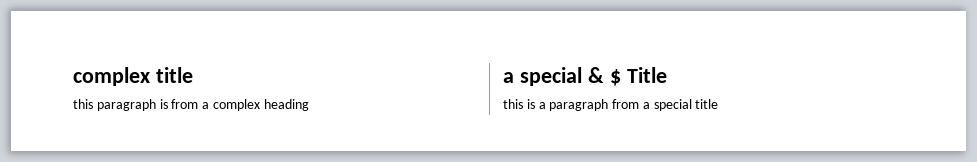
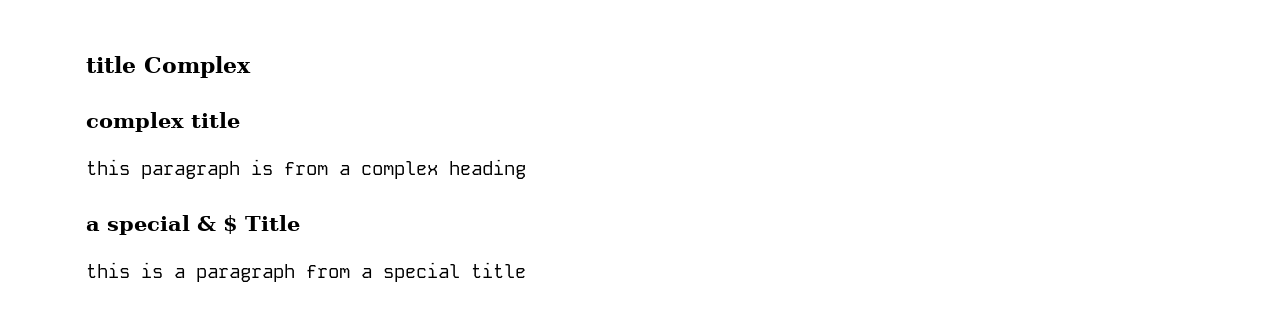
(73, 76) none -> [86,56,251,78] title Complex //

